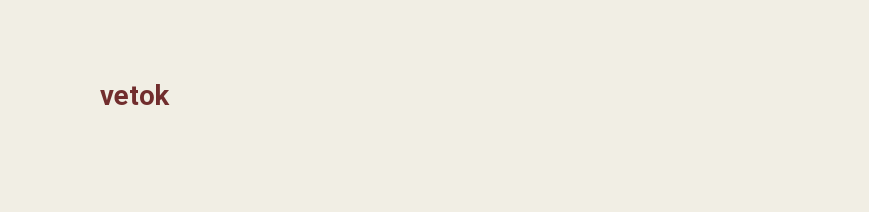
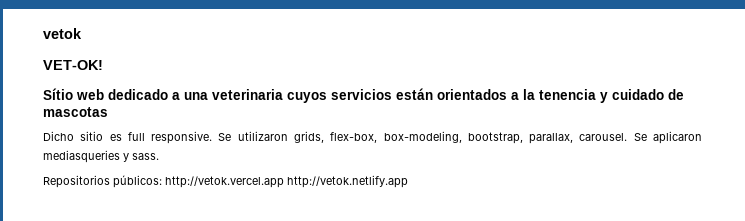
(170, 94) none -> [43,60,103,70] [43,88,684,103] [43,107,108,117] [43,131,703,144] [43,150,159,163] [43,175,408,188] // VET-OK! // Sítio web dedicado a una veterinaria cuyos servicios están orientados a la tenencia y cuidado de mascotas // Dicho sitio es full responsive. Se utilizaron grids, flex-box, box-modeling, bootstrap, parallax, carousel. Se aplicaron mediasqueries y sass. // Repositorios públicos: http://vetok.vercel.app http://vetok.netlify.app

